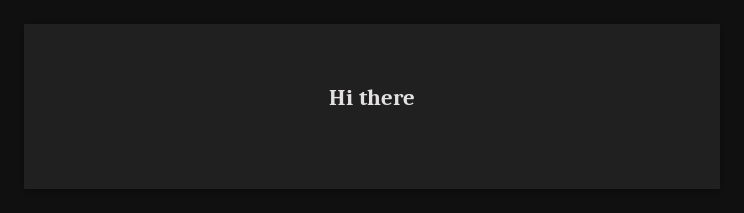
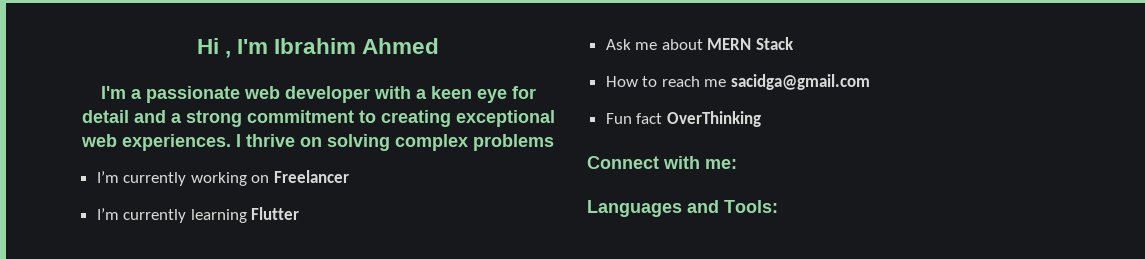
[359,89,416,105] there -> [224,38,440,58] [100,86,536,103] [81,110,555,127] [81,134,554,151] [96,170,350,186] [96,207,300,223] [605,37,795,50] [605,74,871,90] [605,111,761,127] [587,156,737,169] [587,200,778,217] , I'm Ibrahim Ahmed // I'm a passionate web developer with a keen eye for detail and a strong commitment to creating exceptional web experiences. I thrive on solving complex problems // I’m currently working on Freelancer // I’m currently learning Flutter // Ask me about MERN Stack // How to reach me sacidga@gmail.com // Fun fact OverThinking // Connect with me: // Languages and Tools:

